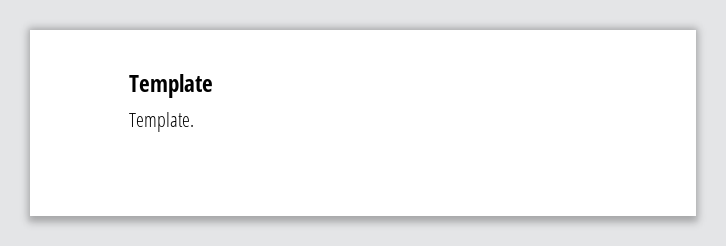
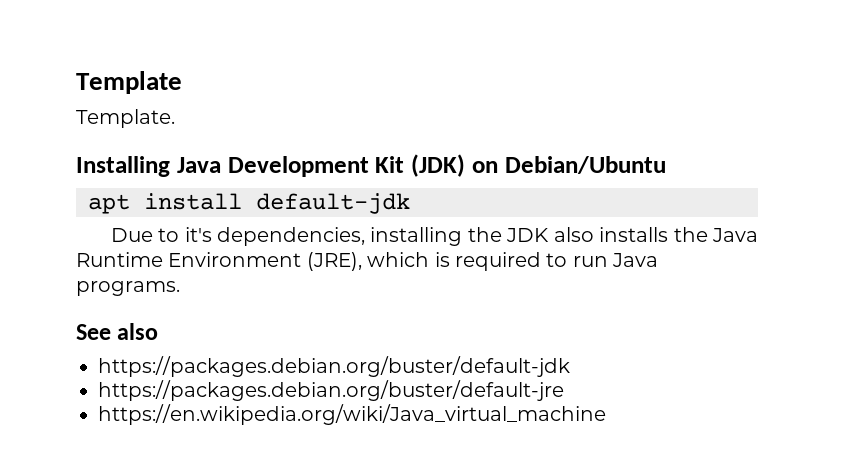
(194, 122) none -> [76,154,666,177] [88,193,410,214] [110,227,758,246] [76,252,659,271] [76,281,180,296] [76,323,159,340] [98,356,570,377] [98,380,564,401] [98,404,606,425] // Installing Java Development Kit (JDK) on Debian/Ubuntu // apt install default-jdk // Due to it's dependencies, installing the JDK also installs the Java Runtime Environment (JRE), which is required to run Java programs. // See also // https://packages.debian.org/buster/default-jdk // https://packages.debian.org/buster/default-jre // https://en.wikipedia.org/wiki/Java_virtual_machine

